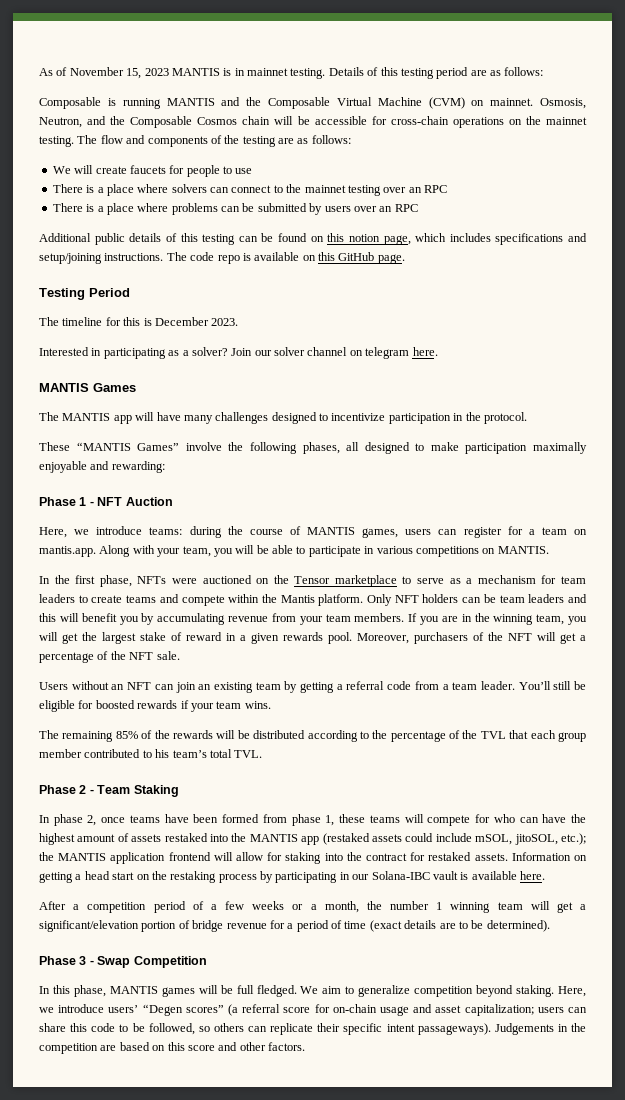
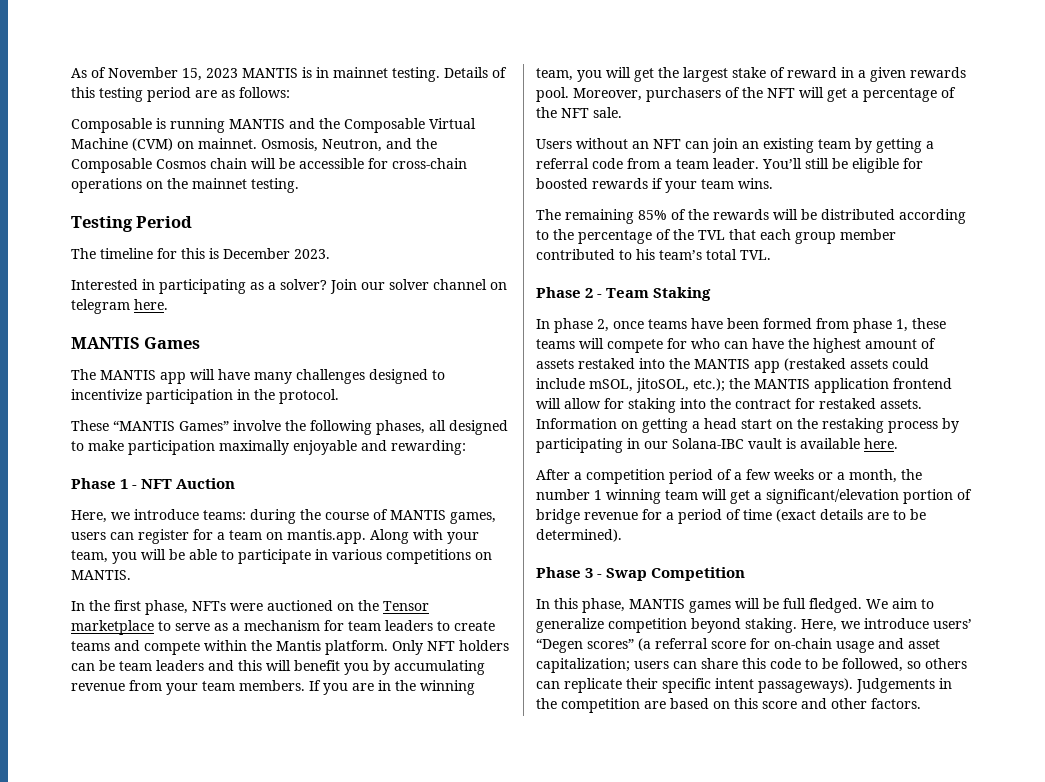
[77,135,351,147] [52,165,253,177] [52,184,447,196] [52,203,418,215] [39,233,587,245] [39,252,405,264] The flow and components of the testing are as follows: // We will create faucets for people to use // There is a place where solvers can connect to the mainnet testing over an RPC // There is a place where problems can be submitted by users over an RPC // Additional public details of this testing can be found on this notion page, which includes specifications and setup/joining instructions. The code repo is available on this GitHub page. -> (299, 185) none

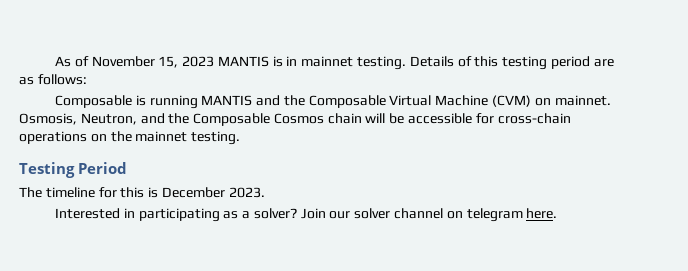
[71,337,201,349] [71,369,445,384] [71,389,339,404] [71,420,508,435] [71,440,466,455] [71,478,236,489] [71,509,496,524] [71,529,479,544] [71,549,492,564] [71,570,131,580] [71,600,429,615] [71,620,495,635] [71,640,509,655] [71,660,485,675] [71,680,475,695] [536,67,966,82] [536,87,956,102] [536,107,622,118] [536,138,934,153] [536,158,923,173] [536,178,773,193] [536,209,966,224] [536,229,896,244] [536,249,771,260] [536,287,712,301] [536,318,946,333] [536,338,936,353] [536,358,929,373] [536,378,952,393] [536,398,922,413] [536,418,959,433] [536,438,898,453] [536,469,922,484] [536,489,972,504] [536,509,926,524] [536,529,622,542] [536,567,746,581] [536,598,934,613] [536,618,972,633] [536,638,940,653] [536,658,967,673] [536,678,952,693] [536,698,921,713] // MANTIS Games // The MANTIS app will have many challenges designed to incentivize participation in the protocol. // These “MANTIS Games” involve the following phases, all designed to make participation maximally enjoyable and rewarding: // Phase 1 - NFT Auction // Here, we introduce teams: during the course of MANTIS games, users can register for a team on mantis.app. Along with your team, you will be able to participate in various competitions on MANTIS. // In the first phase, NFTs were auctioned on the Tensor marketplace to serve as a mechanism for team leaders to create teams and compete within the Mantis platform. Only NFT holders can be team leaders and this will benefit you by accumulating revenue from your team members. If you are in the winning team, you will get the largest stake of reward in a given rewards pool. Moreover, purchasers of the NFT will get a percentage of the NFT sale. // Users without an NFT can join an existing team by getting a referral code from a team leader. You’ll still be eligible for boosted rewards if your team wins. // The remaining 85% of the rewards will be distributed according to the percentage of the TVL that each group member contributed to his team’s total TVL. // Phase 2 - Team Staking // In phase 2, once teams have been formed from phase 1, these teams will compete for who can have the highest amount of assets restaked into the MANTIS app (restaked assets could include mSOL, jitoSOL, etc.); the MANTIS application frontend will allow for staking into the contract for restaked assets. Information on getting a head start on the restaking process by participating in our Solana-IBC vault is available here. // After a competition period of a few weeks or a month, the number 1 winning team will get a significant/elevation portion of bridge revenue for a period of time (exact details are to be determined). // Phase 3 - Swap Competition // In this phase, MANTIS games will be full fledged. We aim to generalize competition beyond staking. Here, we introduce users’ “Degen scores” (a referral score for on-chain usage and asset capitalization; users can share this code to be followed, so others can replicate their specific intent passageways). Judgements in the competition are based on this score and other factors. -> (558, 213) none

